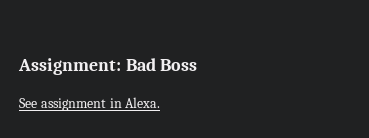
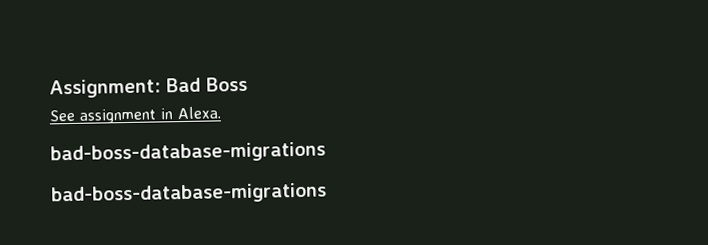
(161, 102) none -> [50,141,326,165] [51,182,327,206] // bad-boss-database-migrations // bad-boss-database-migrations

